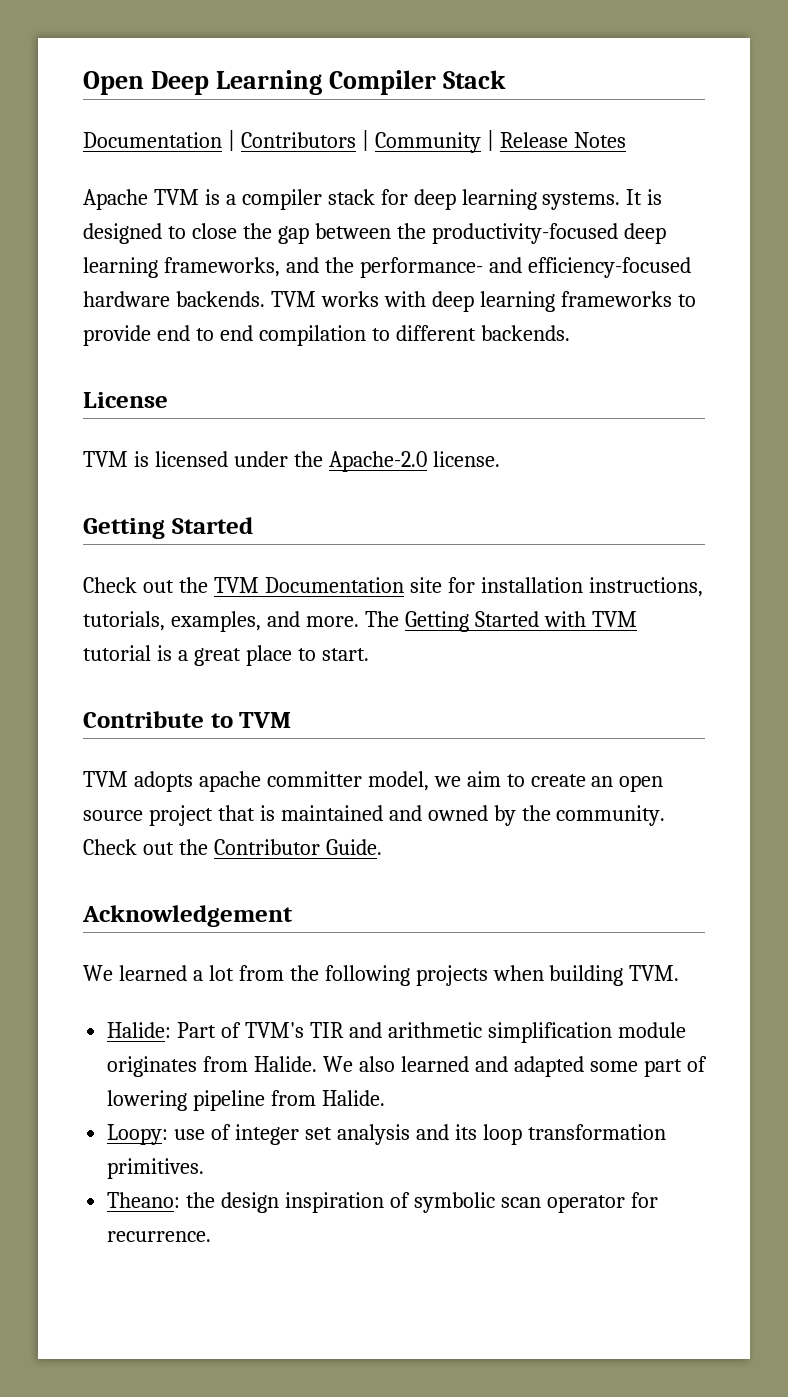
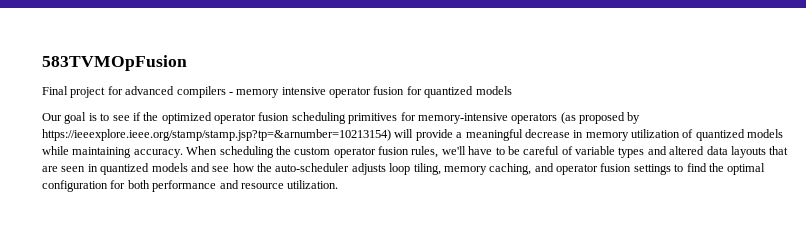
[83,70,506,95] [83,130,626,153] [83,189,663,210] [83,223,666,244] [83,257,691,278] [83,291,696,312] [83,325,570,346] [83,392,168,408] [83,451,500,472] [83,517,253,539] [83,577,703,597] [83,611,637,632] [83,645,369,666] [83,711,292,728] [83,771,664,792] [83,805,666,826] [83,839,382,855] [82,905,293,927] [83,965,680,986] [107,1022,686,1043] [107,1056,707,1077] [107,1090,386,1111] [107,1124,666,1145] [107,1158,205,1179] [107,1192,658,1213] [107,1231,212,1242] Open Deep Learning Compiler Stack // Documentation | Contributors | Community | Release Notes // Apache TVM is a compiler stack for deep learning systems. It is designed to close the gap between the productivity-focused deep learning frameworks, and the performance- and efficiency-focused hardware backends. TVM works with deep learning frameworks to provide end to end compilation to different backends. // License // TVM is licensed under the Apache-2.0 license. // Getting Started // Check out the TVM Documentation site for installation instructions, tutorials, examples, and more. The Getting Started with TVM tutorial is a great place to start. // Contribute to TVM // TVM adopts apache committer model, we aim to create an open source project that is maintained and owned by the community. Check out the Contributor Guide. // Acknowledgement // We learned a lot from the following projects when building TVM. // Halide: Part of TVM's TIR and arithmetic simplification module originates from Halide. We also learned and adapted some part of lowering pipeline from Halide. // Loopy: use of integer set analysis and its loop transformation primitives. // Theano: the design inspiration of symbolic scan operator for recurrence. -> [42,55,187,71] [42,86,512,98] [42,112,641,124] [42,129,784,141] [42,146,789,158] [42,163,766,175] [42,180,339,192] 583TVMOpFusion // Final project for advanced compilers - memory intensive operator fusion for quantized models // Our goal is to see if the optimized operator fusion scheduling primitives for memory-intensive operators (as proposed by https://ieeexplore.ieee.org/stamp/stamp.jsp?tp=&arnumber=10213154) will provide a meaningful decrease in memory utilization of quantized models while maintaining accuracy. When scheduling the custom operator fusion rules, we'll have to be careful of variable types and altered data layouts that are seen in quantized models and see how the auto-scheduler adjusts loop tiling, memory caching, and operator fusion settings to find the optimal configuration for both performance and resource utilization.

